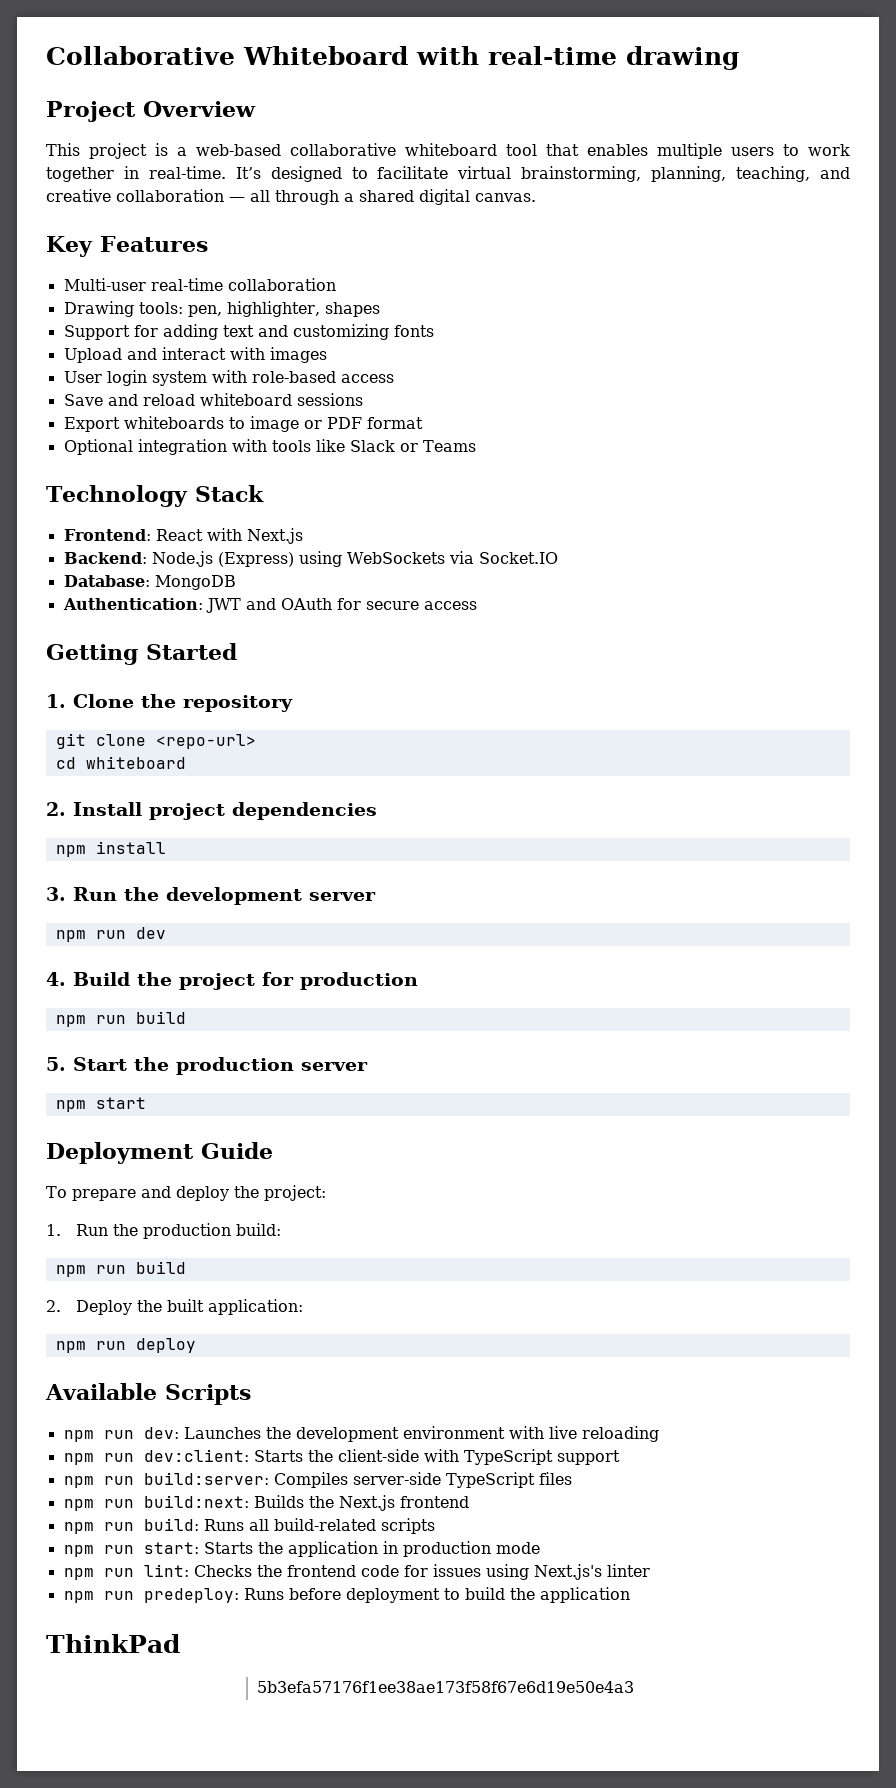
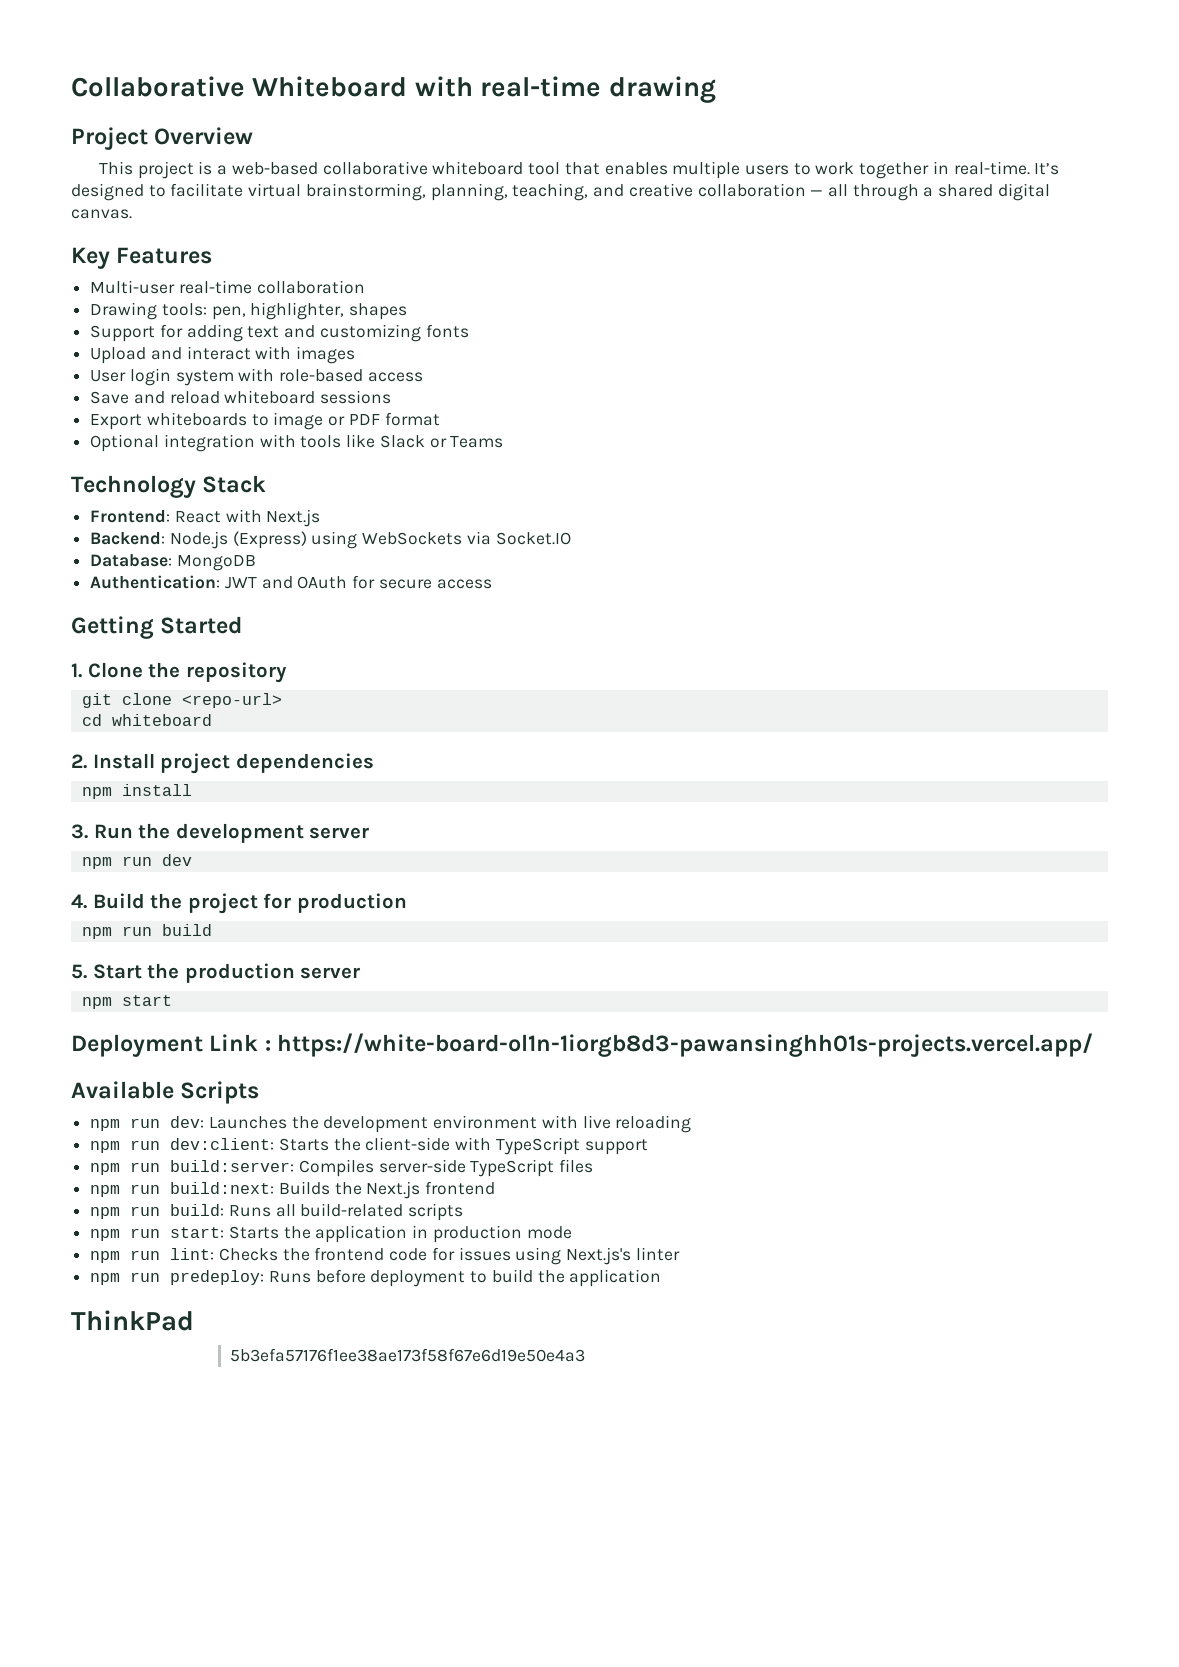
[201,1142,273,1159] [46,1185,326,1201] [46,1223,282,1239] [55,1261,186,1277] [46,1299,304,1315] [55,1338,196,1353] Guide // To prepare and deploy the project: // 1. Run the production build: // npm run build // 2. Deploy the built application: // npm run deploy -> [209,1033,1094,1057] Link : https://white-board-ol1n-1iorgb8d3-pawansinghh01s-projects.vercel.app/

